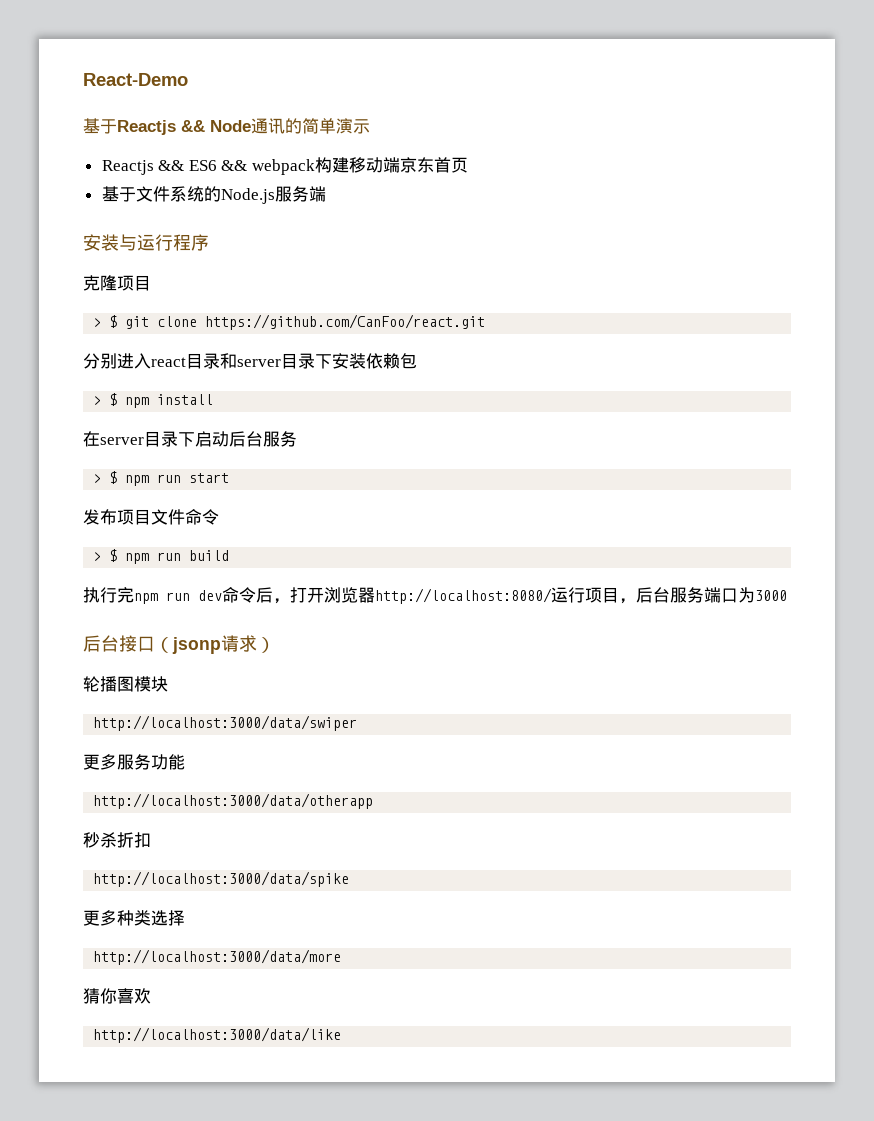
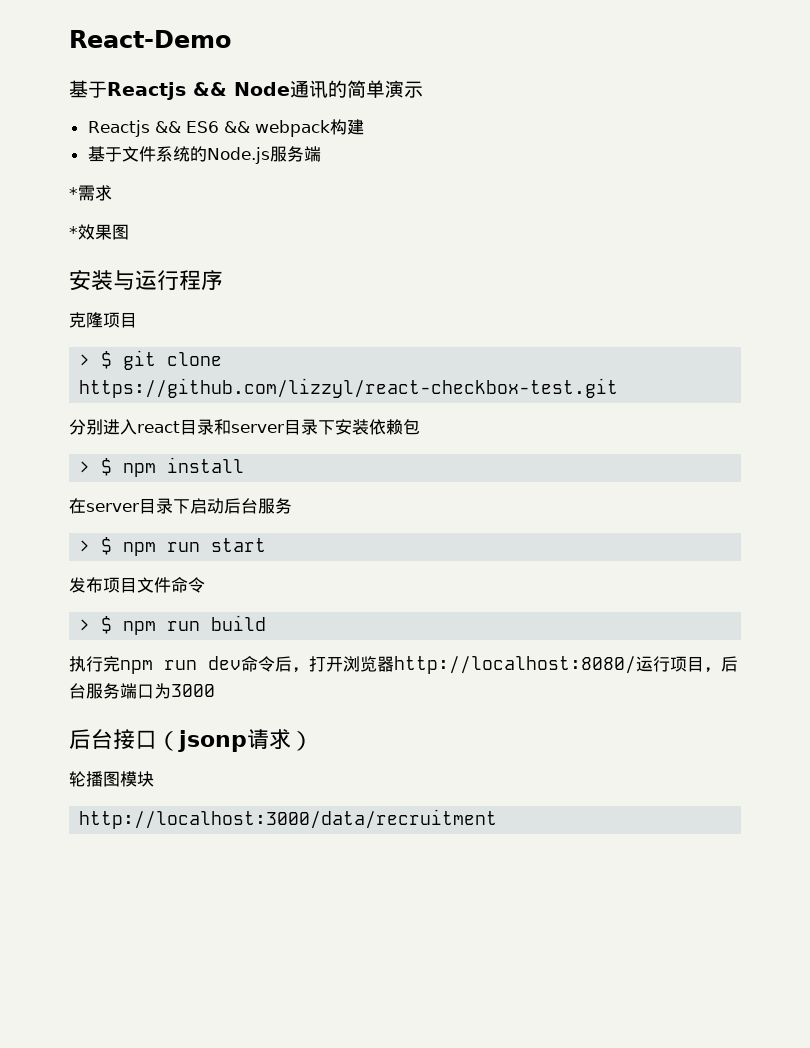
[349,157,469,173] 移动端京东首页 -> (364, 127) none
(326, 194) none -> [69,185,112,201] [69,224,129,240] // *需求 // *效果图
[205,314,486,330] https://github.com/CanFoo/react.git -> [79,378,619,398] https://github.com/lizzyl/react-checkbox-test.git
[93,715,358,731] [83,754,185,770] [93,793,374,809] [83,832,151,848] [93,871,350,887] [83,910,185,926] [93,949,342,965] [83,988,151,1004] [93,1027,342,1043] http://localhost:3000/data/swiper // 更多服务功能 // http://localhost:3000/data/otherapp // 秒杀折扣 // http://localhost:3000/data/spike // 更多种类选择 // http://localhost:3000/data/more // 猜你喜欢 // http://localhost:3000/data/like -> [79,809,498,829] http://localhost:3000/data/recruitment

